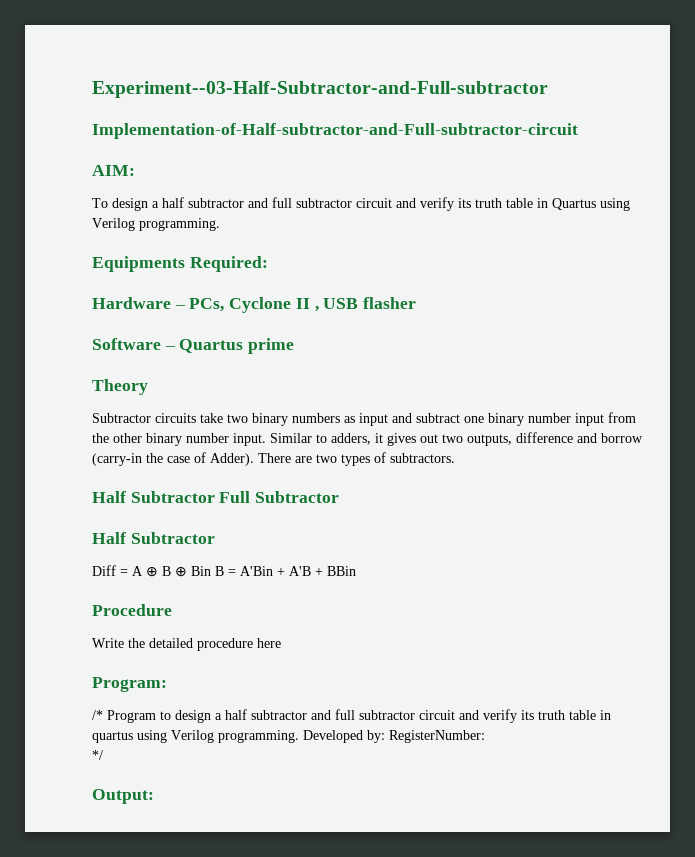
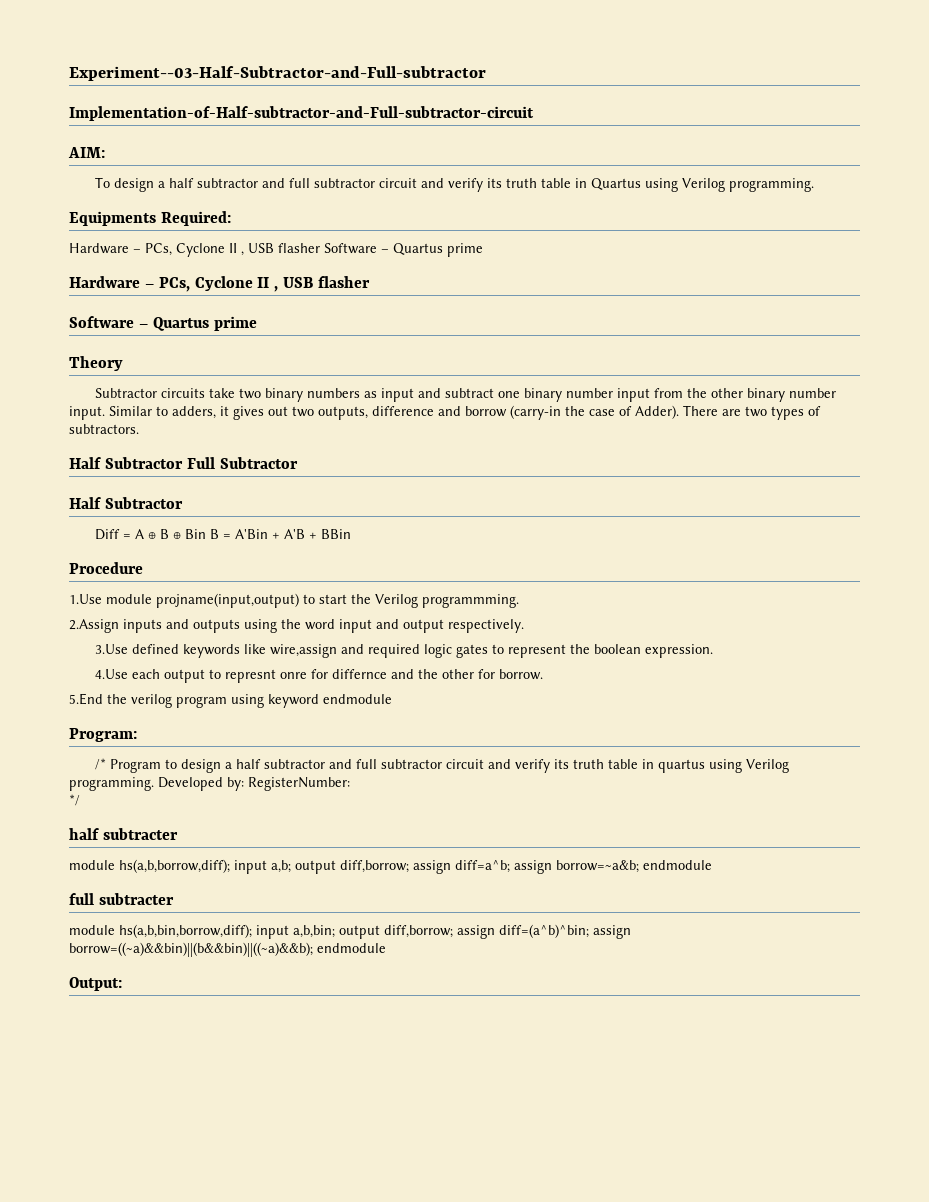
(268, 264) none -> [69,243,483,257] // Hardware – PCs, Cyclone II , USB flasher Software – Quartus prime
[92,638,281,651] Write the detailed procedure here -> [69,593,519,608] [69,619,524,633] [94,644,713,658] [94,669,543,683] [69,693,392,708] 1.Use module projname(input,output) to start the Verilog programmming. // 2.Assign inputs and outputs using the word input and output respectively. // 3.Use defined keywords like wire,assign and required logic gates to represent the boolean expression. // 4.Use each output to represnt onre for differnce and the other for borrow. // 5.End the verilog program using keyword endmodule
(103, 755) none -> [69,828,178,840] [69,859,712,874] [69,893,174,905] [69,924,631,939] [69,942,386,957] // half subtracter // module hs(a,b,borrow,diff); input a,b; output diff,borrow; assign diff=a^b; assign borrow=~a&b; endmodule // full subtracter // module hs(a,b,bin,borrow,diff); input a,b,bin; output diff,borrow; assign diff=(a^b)^bin; assign borrow=((~a)&&bin)||(b&&bin)||((~a)&&b); endmodule

